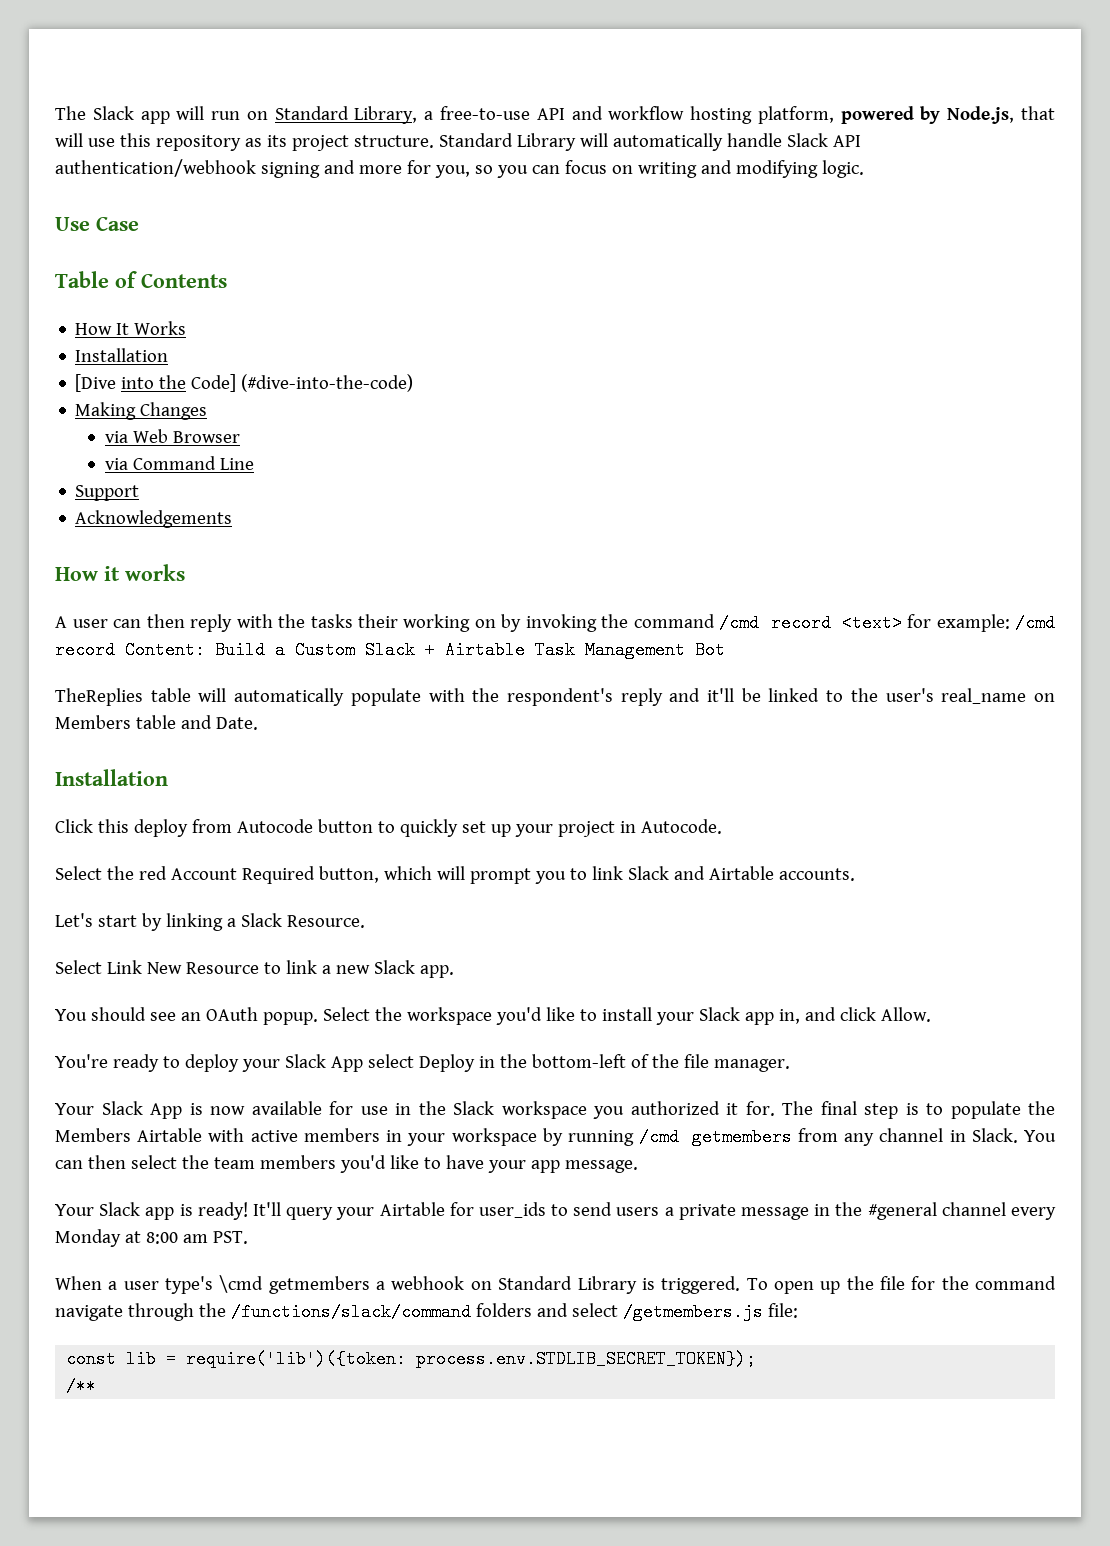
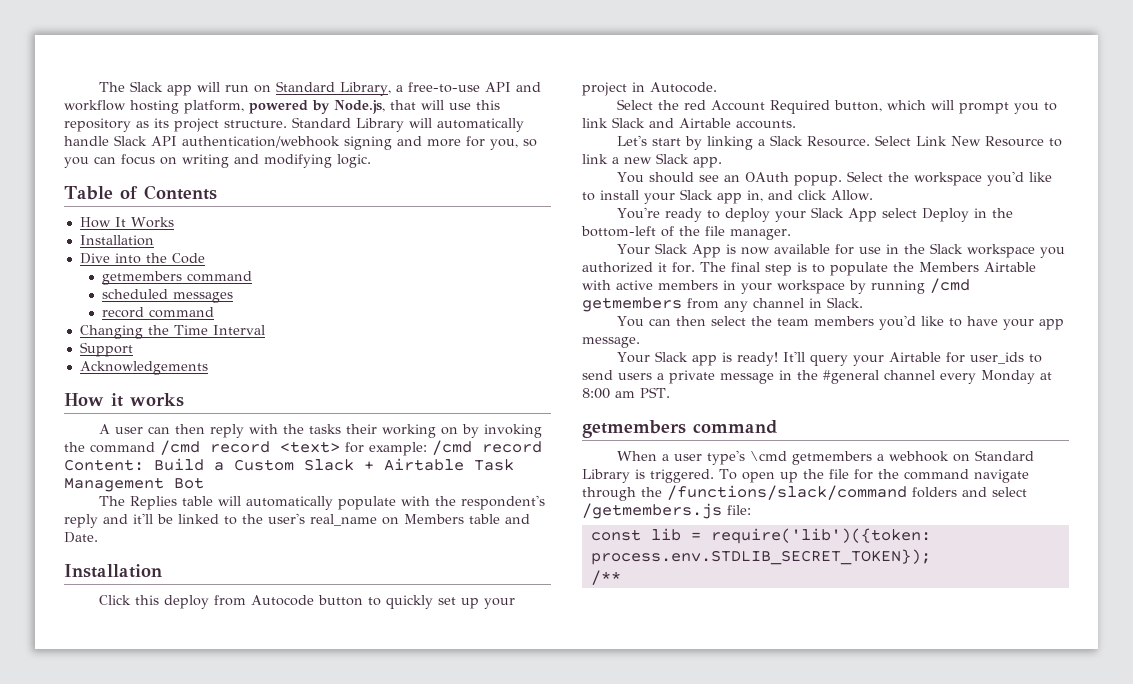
[55,216,139,231] // Use Case -> (371, 161) none
[75,374,117,392] [Dive -> [79,253,110,264] Dive
[191,374,414,392] [75,402,208,420] [104,429,240,443] [104,456,254,470] Code] (#dive-into-the-code) // Making Changes // via Web Browser // via Command Line -> [171,253,205,264] [102,271,253,285] [102,289,234,303] [102,307,215,318] [79,325,265,339] Code // getmembers command // scheduled messages // record command // Changing the Time Interval
[55,688,143,706] TheReplies -> [99,496,178,510] The Replies
(365, 921) // -> (871, 141) none
(1018, 1135) none -> (863, 302) //
(248, 1237) none -> [582,420,778,438] // getmembers command

